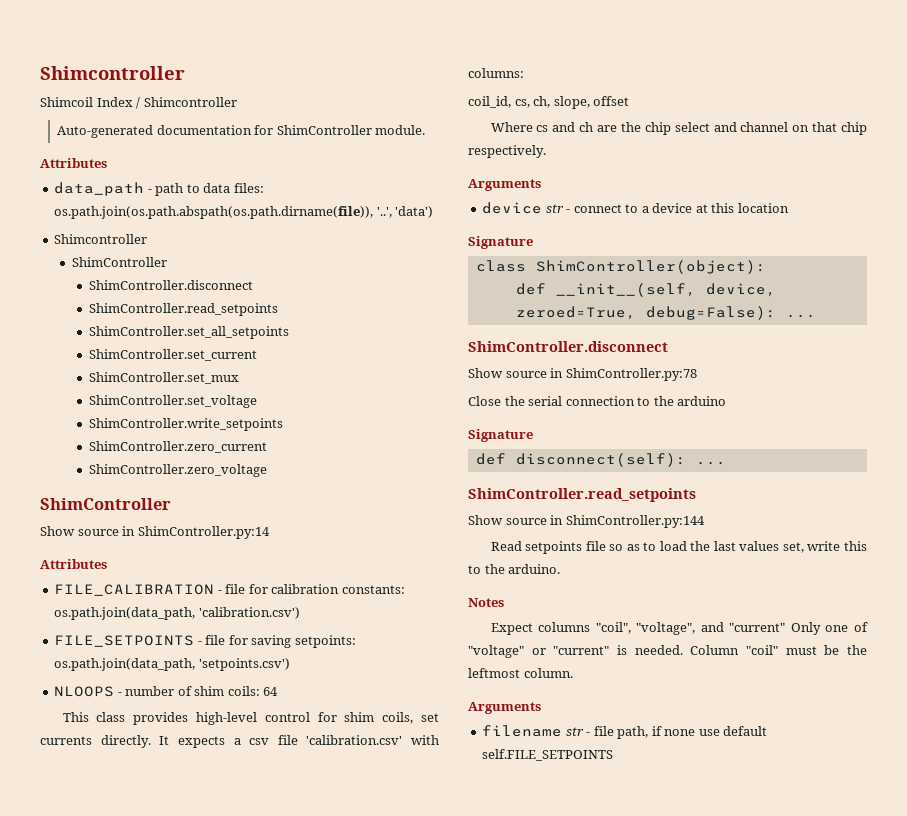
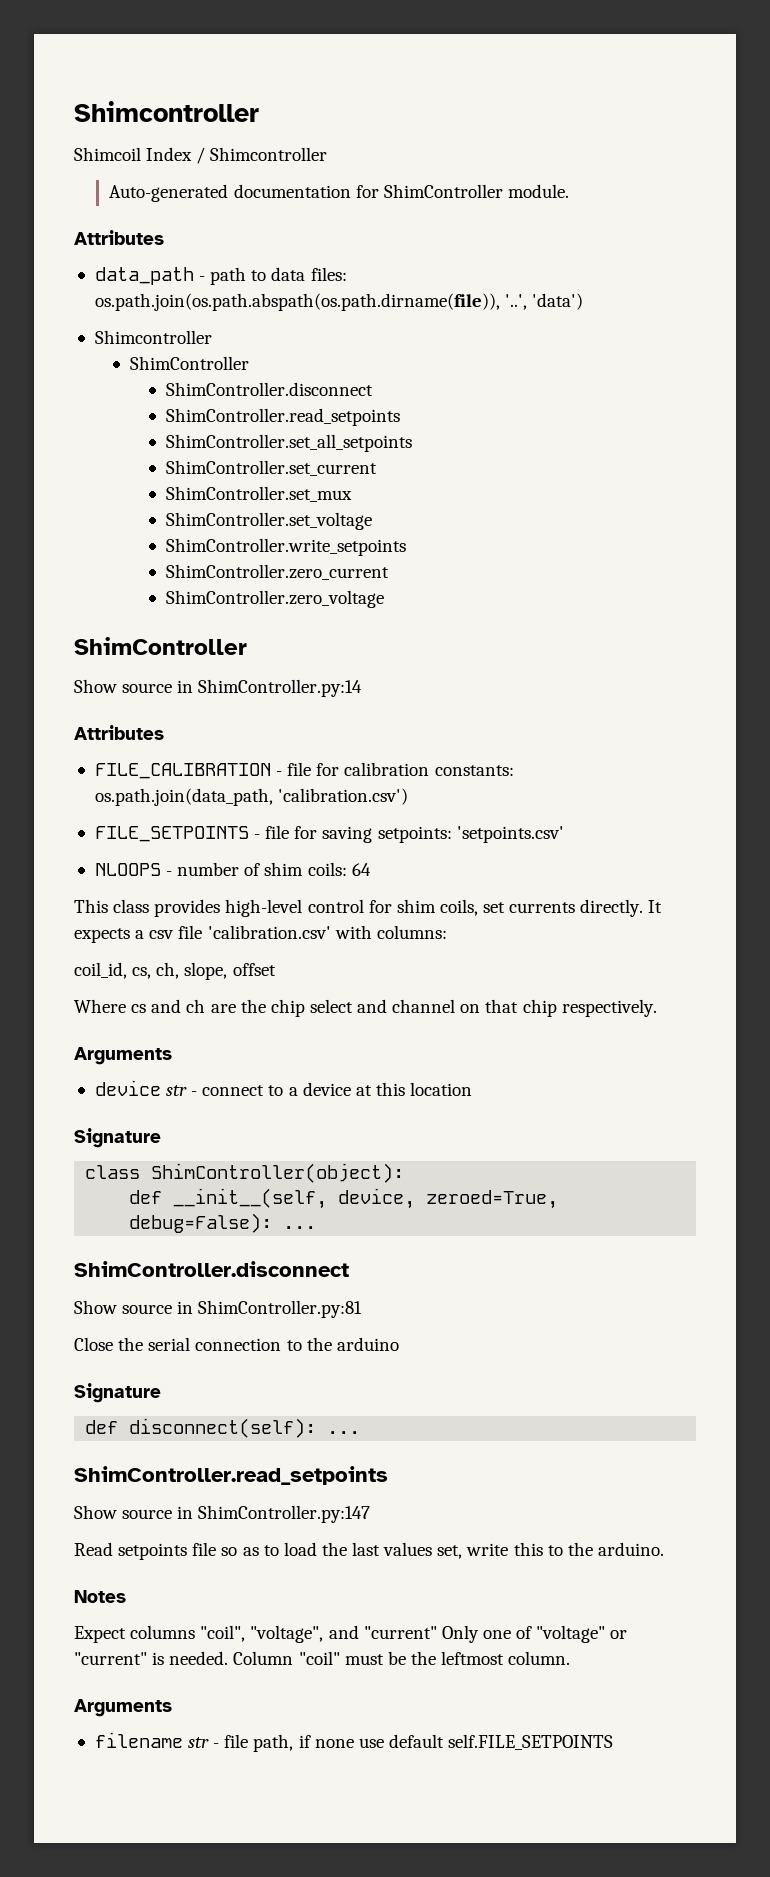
[54,658,290,671] os.path.join(data_path, 'setpoints.csv') -> [456,826,564,843] 'setpoints.csv'
[565,368,697,381] ShimController.py:78 -> [198,1300,363,1318] ShimController.py:81
[565,515,705,528] ShimController.py:144 -> [198,1505,371,1523] ShimController.py:147

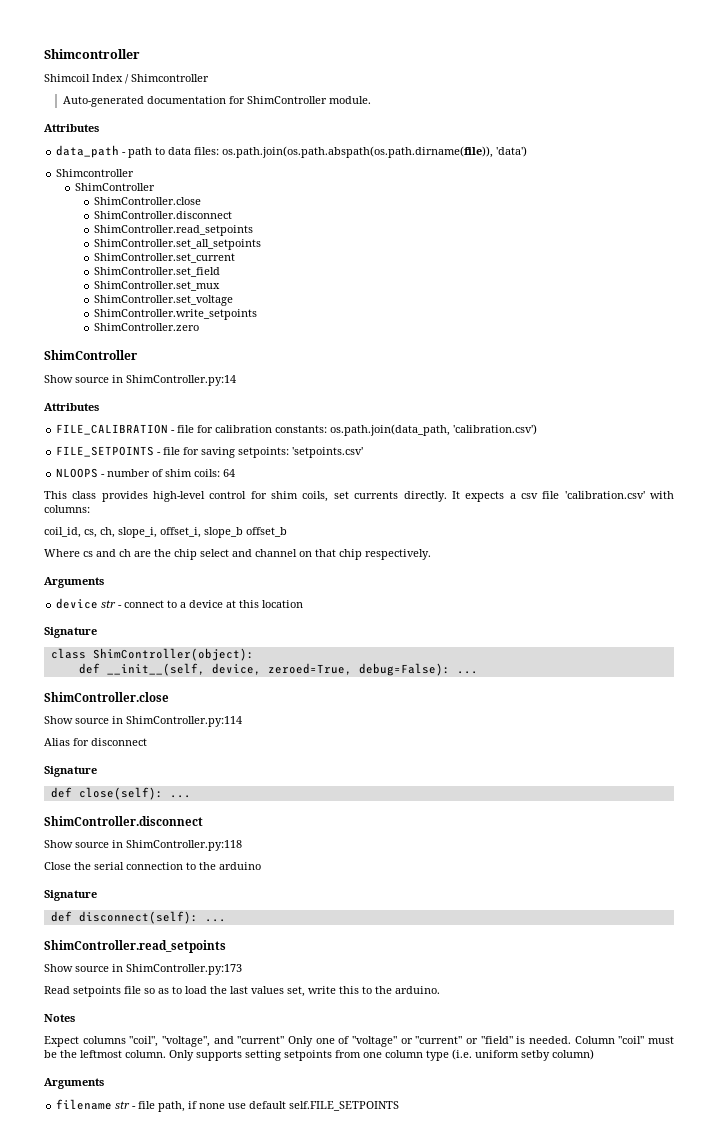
[505,294,528,310] '..', -> (494, 152) none
(250, 363) none -> [93,197,201,205] // ShimController.close
(377, 468) none -> [93,267,220,277] // ShimController.set_field
[165,564,389,580] [165,590,384,608] ShimController.zero_current // ShimController.zero_voltage -> [93,323,199,331] ShimController.zero
[184,962,276,980] slope, offset -> [118,527,287,538] slope_i, offset_i, slope_b offset_b
(317, 1227) none -> [44,692,169,702] [44,716,242,727] [44,738,147,746] [44,766,97,777] [50,787,191,800] // ShimController.close // Show source in ShimController.py:114 // Alias for disconnect // Signature // def close(self): ...
[198,1300,363,1318] ShimController.py:81 -> [126,840,242,851] ShimController.py:118
[198,1505,371,1523] ShimController.py:147 -> [126,964,242,975] ShimController.py:173
(147, 1658) none -> [466,1036,513,1044] or "field"
(571, 1658) none -> [169,1049,594,1061] Only supports setting setpoints from one column type (i.e. uniform setby column)

